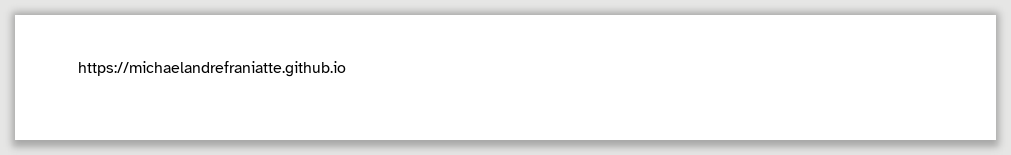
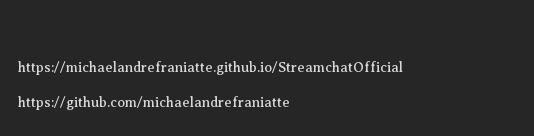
[78,61,346,77] https://michaelandrefraniatte.github.io -> [18,61,403,75] [18,96,290,110] https://michaelandrefraniatte.github.io/StreamchatOfficial // https://github.com/michaelandrefraniatte

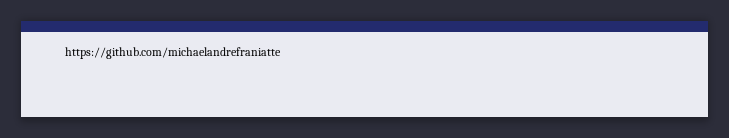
[18,61,403,75] https://michaelandrefraniatte.github.io/StreamchatOfficial // -> (65, 53) none

